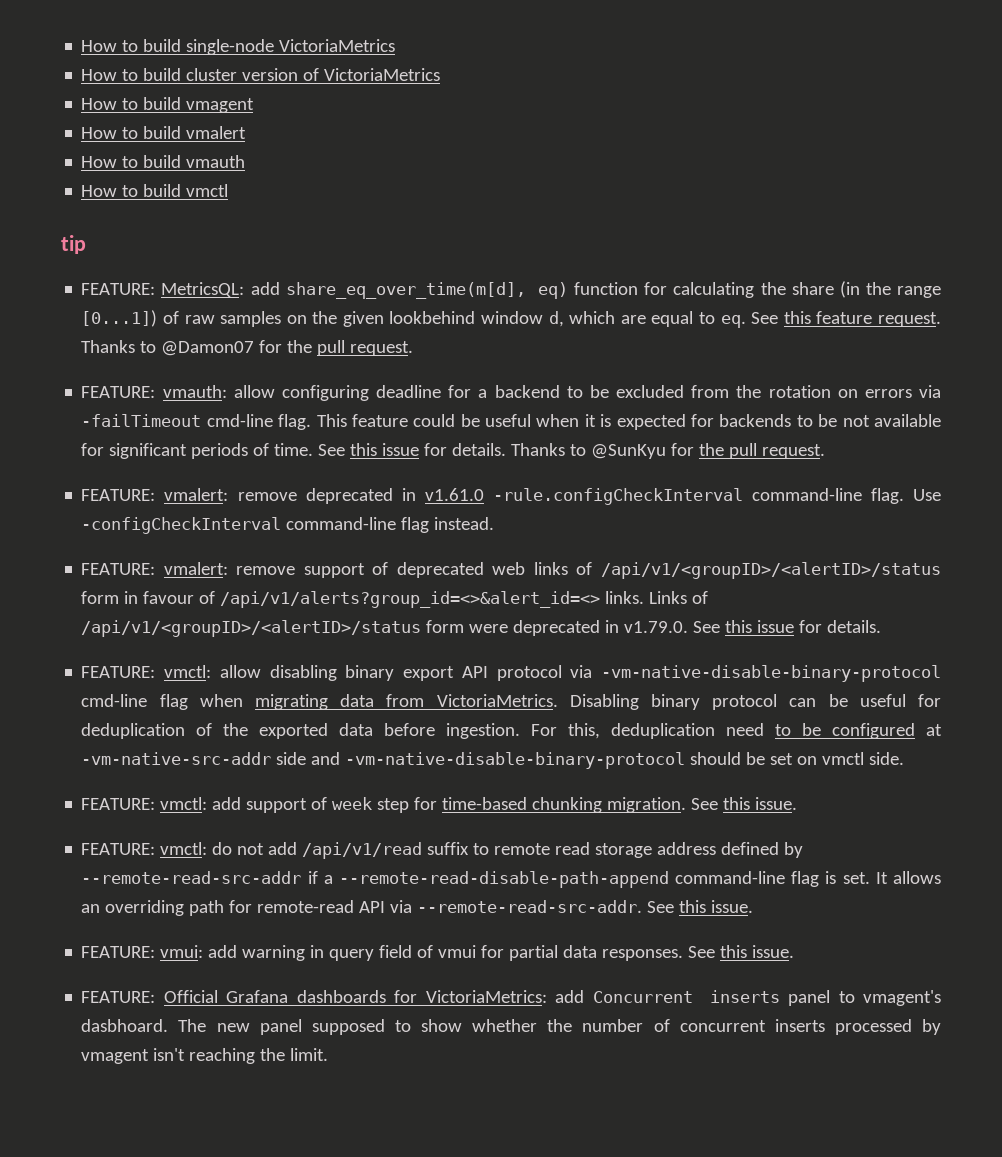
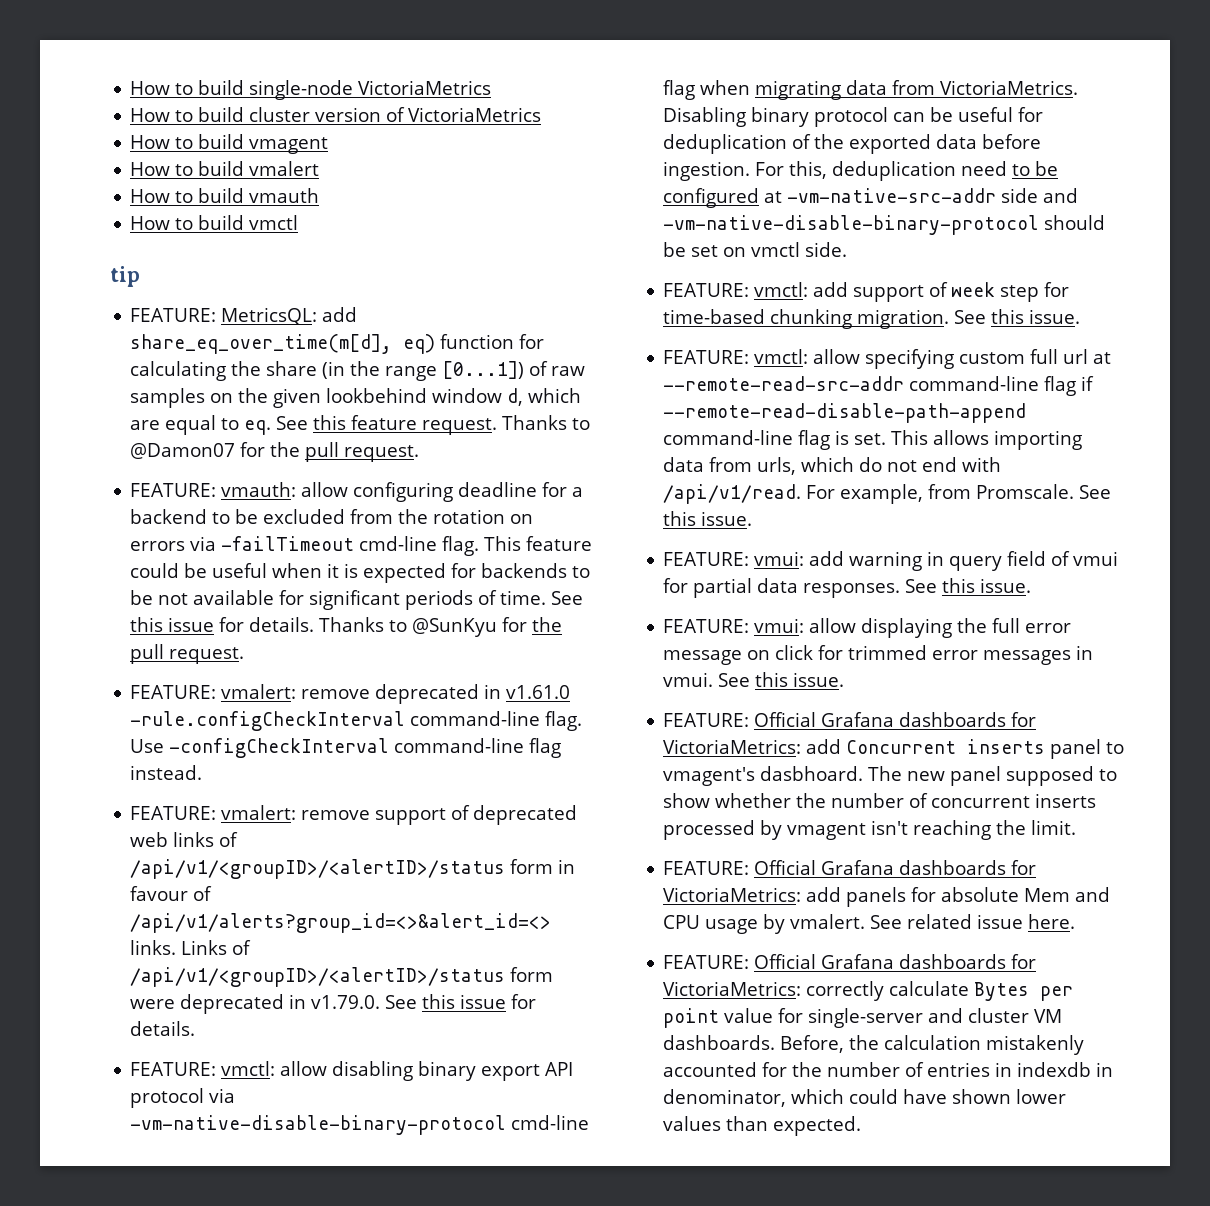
[212,842,804,859] [81,871,333,884] do not add /api/v1/read suffix to remote read storage address defined by --remote-read-src-addr if a -> [813,349,1112,369] [663,376,1095,396] allow specifying custom full url at --remote-read-src-addr command-line flag if
[875,871,941,884] [81,900,643,916] It allows an overriding path for remote-read API via --remote-read-src-addr. -> [891,430,1083,450] [663,457,1002,475] [663,484,1075,504] This allows importing data from urls, which do not end with /api/v1/read. For example, from Promscale.
(795, 951) none -> [663,618,1072,638] [663,645,1094,665] [663,672,845,687] // FEATURE: vmui: allow displaying the full error message on click for trimmed error messages in vmui. See this issue.
(329, 1054) none -> [663,860,1037,875] [663,887,1111,907] [663,914,1076,934] [663,954,1037,969] [663,981,1074,1001] [663,1008,1063,1028] [663,1035,1085,1055] [663,1062,1114,1077] [663,1089,1067,1107] [663,1116,862,1136] // FEATURE: Official Grafana dashboards for VictoriaMetrics: add panels for absolute Mem and CPU usage by vmalert. See related issue here. // FEATURE: Official Grafana dashboards for VictoriaMetrics: correctly calculate Bytes per point value for single-server and cluster VM dashboards. Before, the calculation mistakenly accounted for the number of entries in indexdb in denominator, which could have shown lower values than expected.

